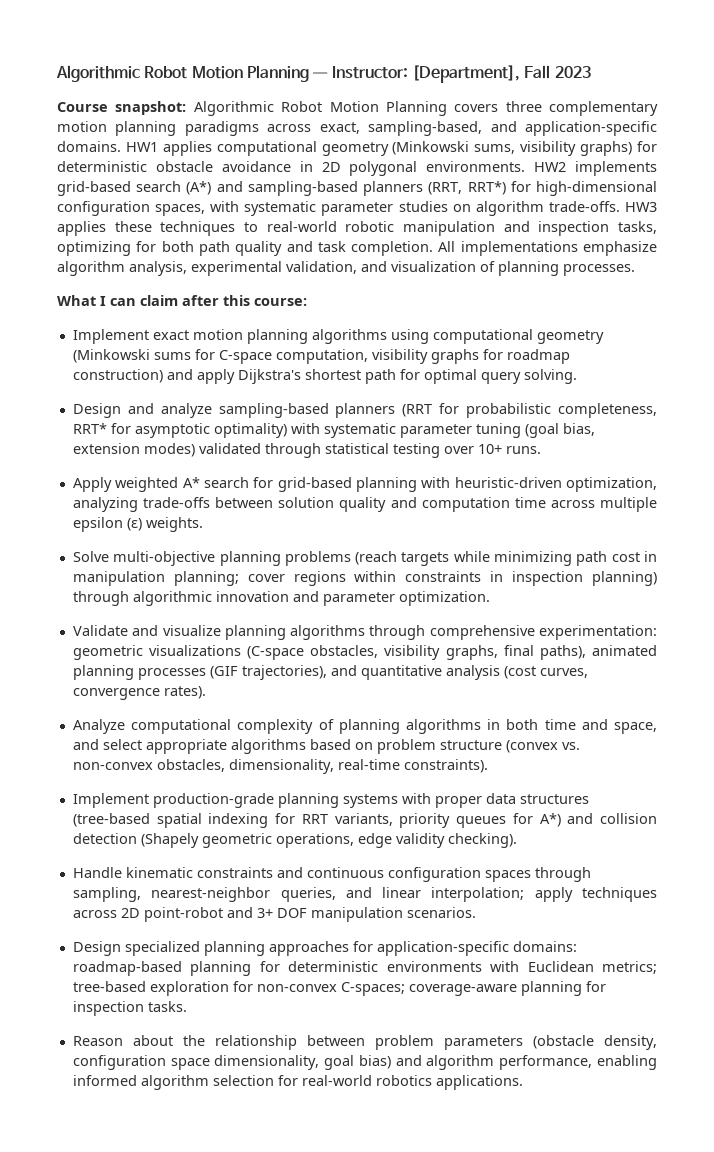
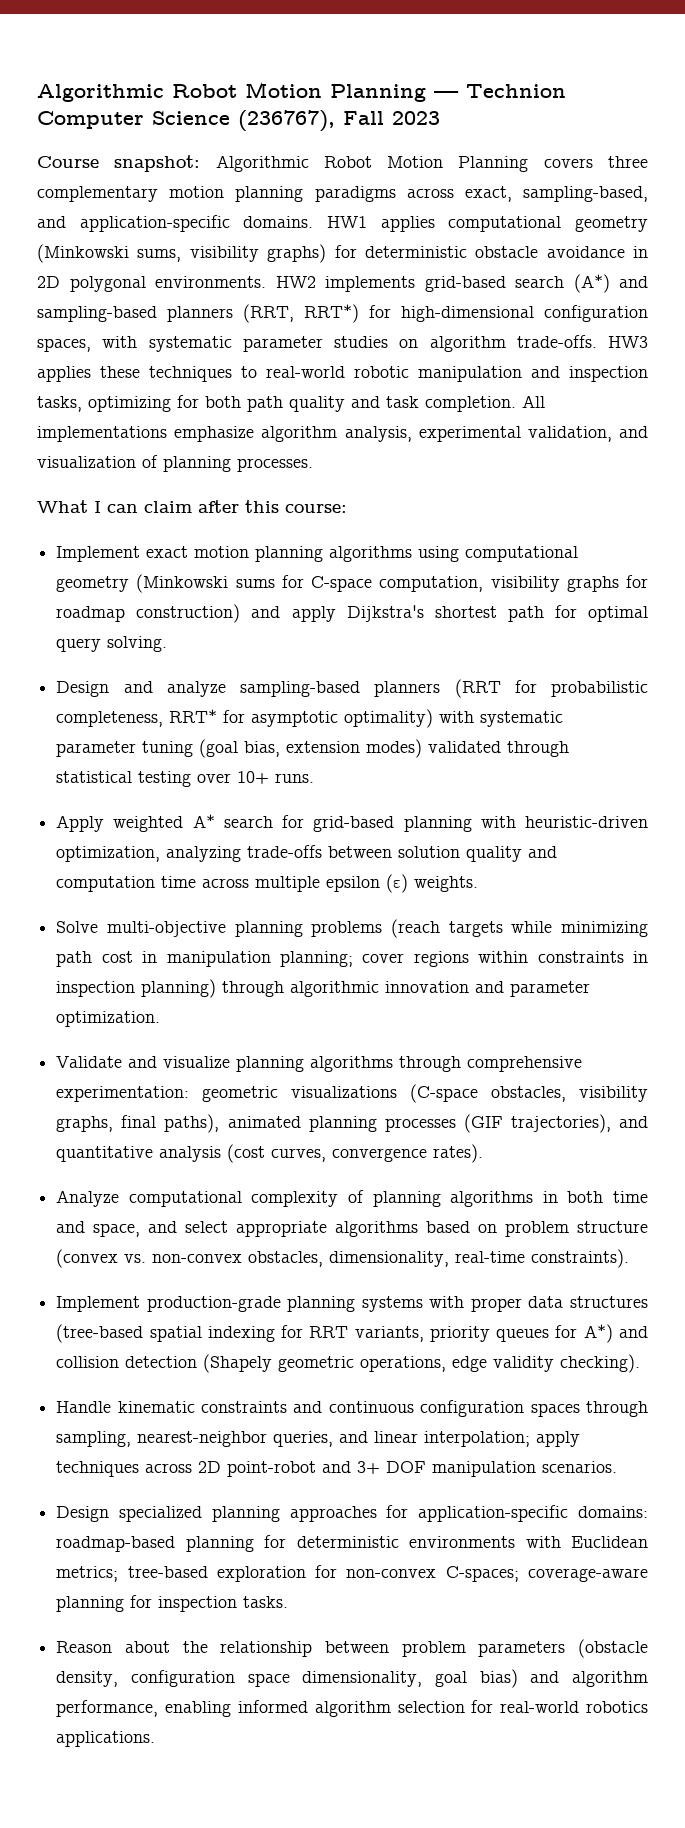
[331,65,520,83] Instructor: [Department], -> [466,84,566,98] [37,110,335,132] Technion Computer Science (236767),

